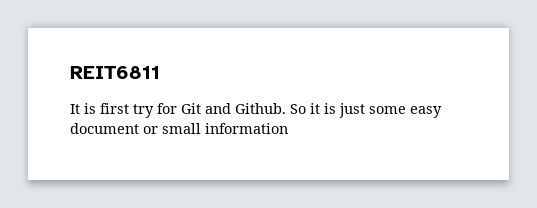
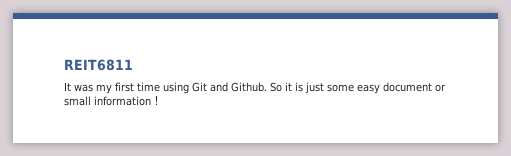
[84,103,177,118] is first try for -> [74,82,189,94] was my first time using
(288, 128) none -> [151,96,162,105] ！

